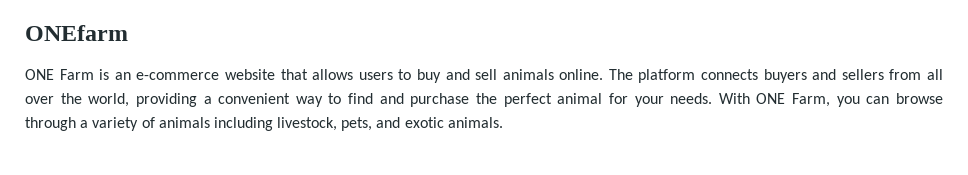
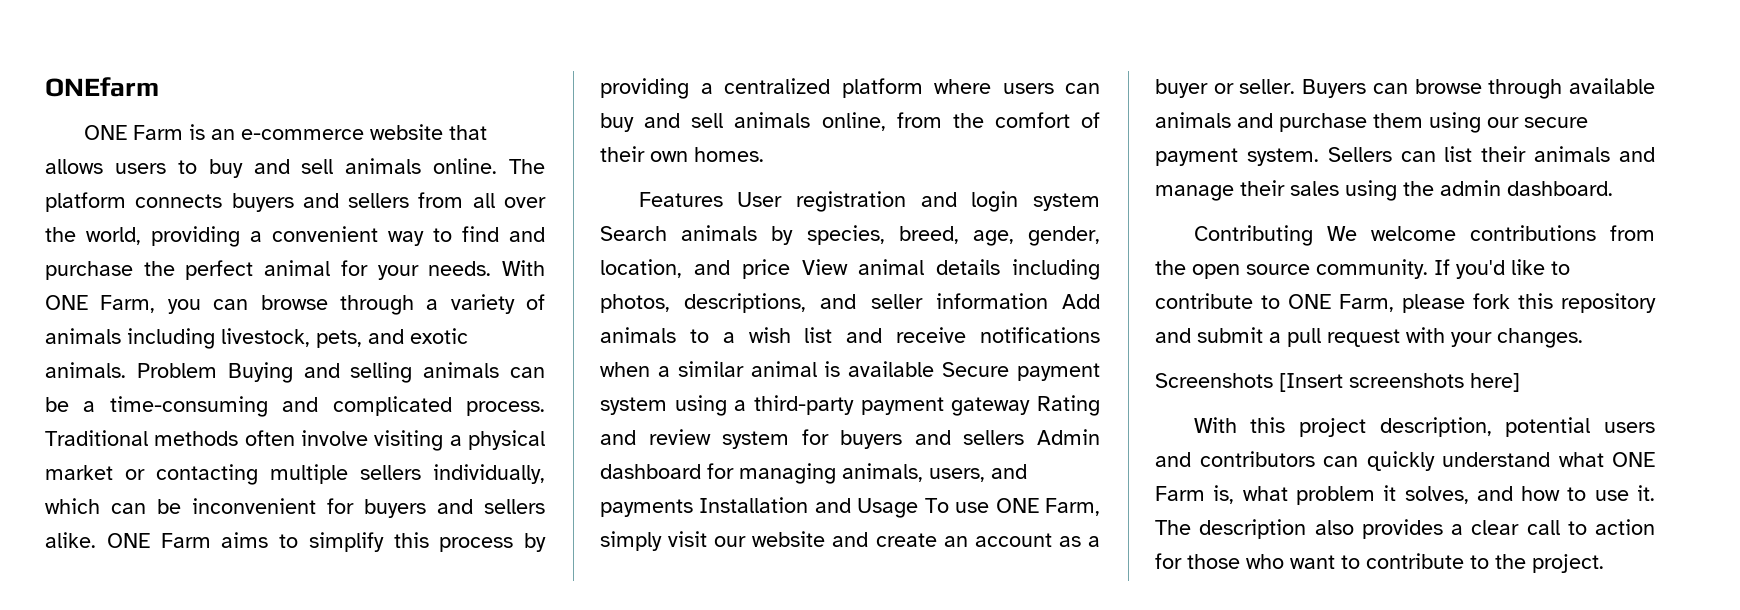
(503, 122) none -> [136,362,545,383] [45,396,545,417] [45,430,545,451] [45,464,545,485] [45,498,545,518] [45,532,546,552] [600,78,1100,99] [600,112,1100,132] [600,146,764,162] [638,191,1100,212] [600,225,1100,246] [600,259,1100,280] [600,293,1100,313] [600,327,1100,343] [600,361,1100,381] [600,395,1100,416] [600,429,1100,449] [600,463,1027,484] [600,497,1100,518] [600,531,1100,551] [1155,78,1655,99] [1155,112,1588,133] [1155,146,1655,166] [1155,180,1613,201] [1193,225,1655,246] [1155,259,1570,279] [1155,293,1656,313] [1155,327,1583,348] [1155,373,1520,392] [1193,417,1655,437] [1155,451,1655,471] [1155,485,1655,505] [1155,519,1655,539] [1155,553,1604,573] Problem Buying and selling animals can be a time-consuming and complicated process. Traditional methods often involve visiting a physical market or contacting multiple sellers individually, which can be inconvenient for buyers and sellers alike. ONE Farm aims to simplify this process by providing a centralized platform where users can buy and sell animals online, from the comfort of their own homes. // Features User registration and login system Search animals by species, breed, age, gender, location, and price View animal details including photos, descriptions, and seller information Add animals to a wish list and receive notifications when a similar animal is available Secure payment system using a third-party payment gateway Rating and review system for buyers and sellers Admin dashboard for managing animals, users, and payments Installation and Usage To use ONE Farm, simply visit our website and create an account as a buyer or seller. Buyers can browse through available animals and purchase them using our secure payment system. Sellers can list their animals and manage their sales using the admin dashboard. // Contributing We welcome contributions from the open source community. If you'd like to contribute to ONE Farm, please fork this repository and submit a pull request with your changes. // Screenshots [Insert screenshots here] // With this project description, potential users and contributors can quickly understand what ONE Farm is, what problem it solves, and how to use it. The description also provides a clear call to action for those who want to contribute to the project.

